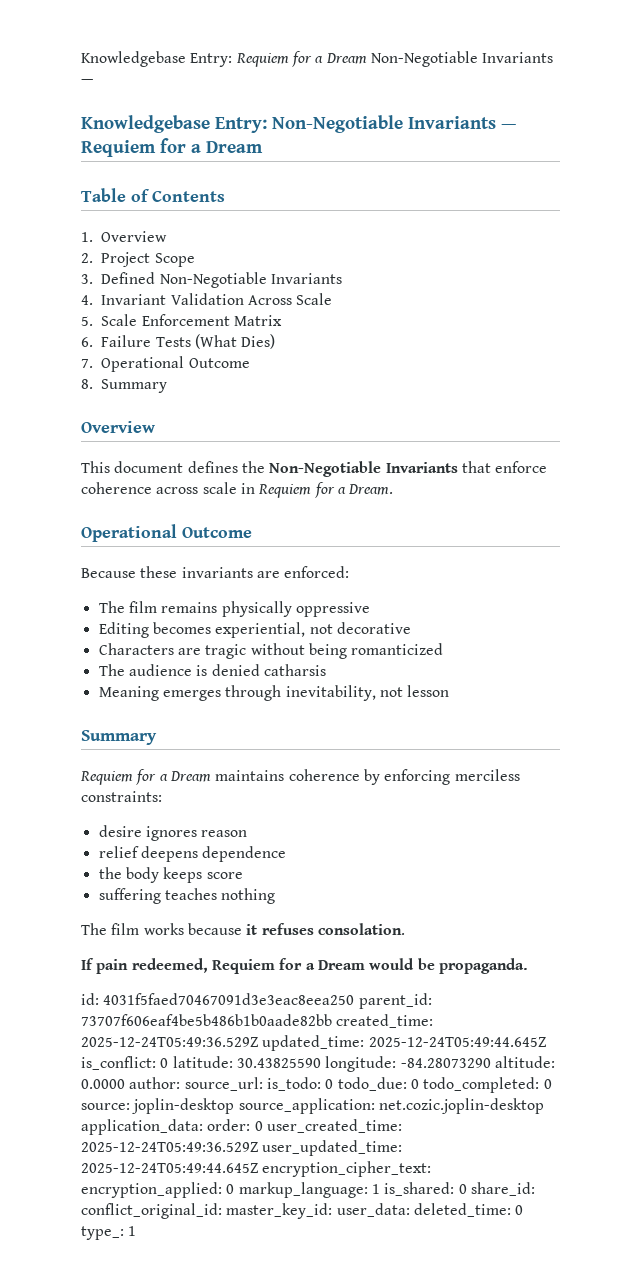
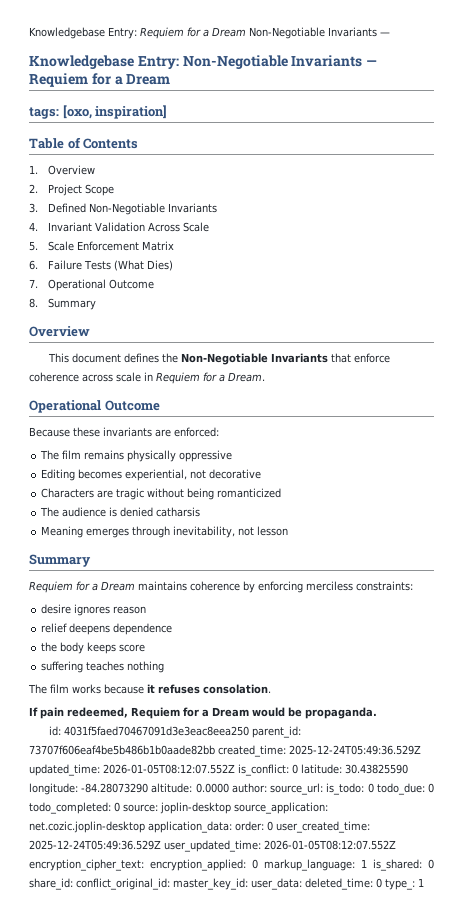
(263, 147) none -> [29,105,168,119] // tags: [oxo, inspiration]
[368,1037,546,1047] 2025-12-24T05:49:44.645Z -> [103,764,235,774] 2026-01-05T08:12:07.552Z
[81,1163,258,1173] 2025-12-24T05:49:44.645Z -> [264,840,396,850] 2026-01-05T08:12:07.552Z

